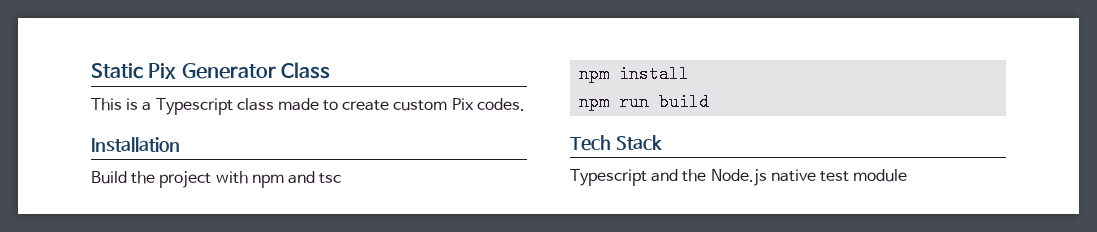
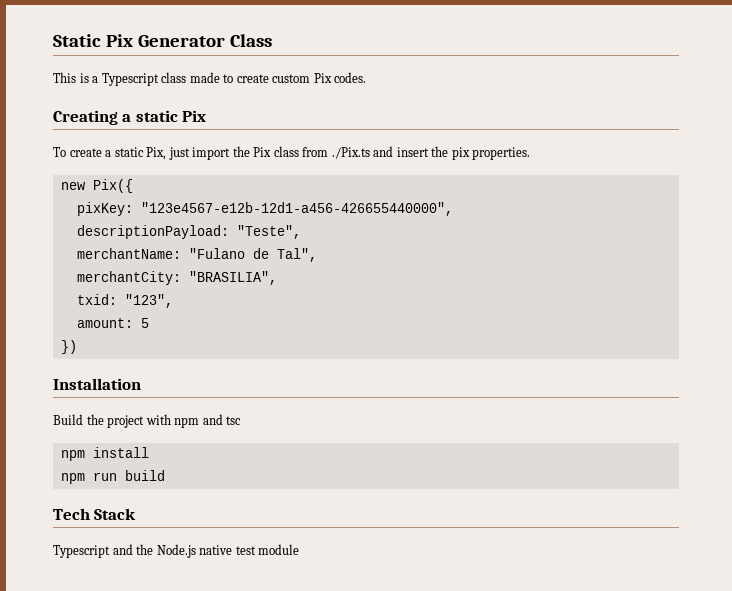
(525, 104) none -> [53,110,207,125] [53,146,531,160] [60,179,133,193] [76,202,453,216] [76,225,301,239] [76,248,317,262] [76,271,277,285] [76,294,173,308] [76,318,149,328] [60,340,77,354] // Creating a static Pix // To create a static Pix, just import the Pix class from ./Pix.ts and insert the pix properties. // new Pix({ // pixKey: "123e4567-e12b-12d1-a456-426655440000", // descriptionPayload: "Teste", // merchantName: "Fulano de Tal", // merchantCity: "BRASILIA", // txid: "123", // amount: 5 // })

